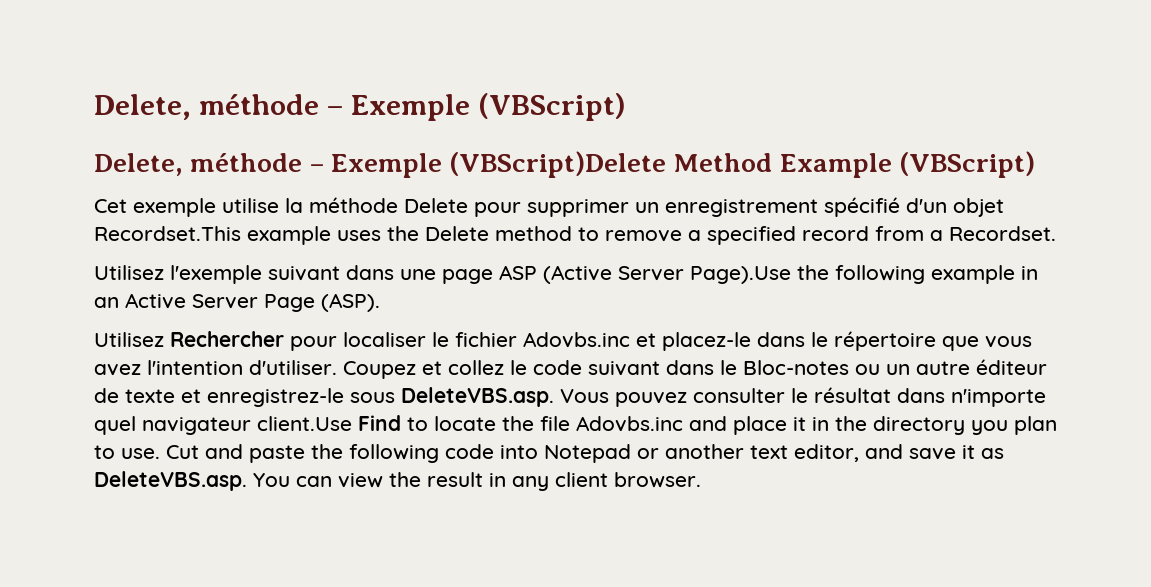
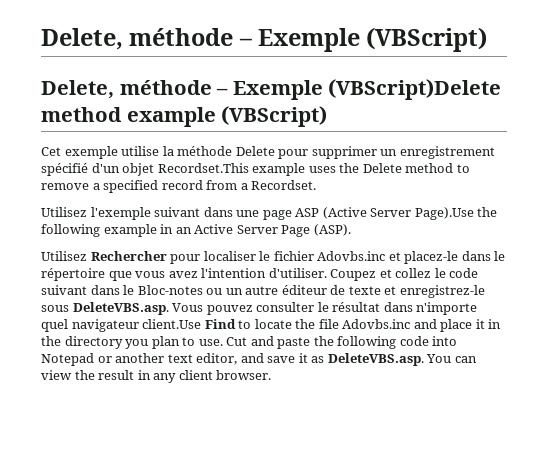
[673,153,892,178] Method Example -> [41,107,216,127] method example

